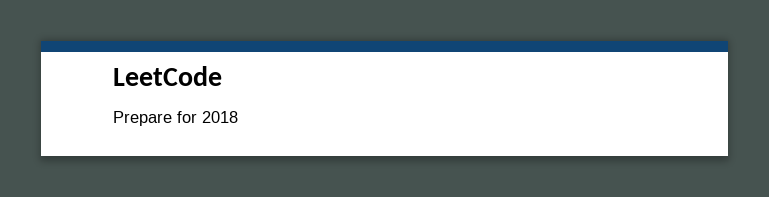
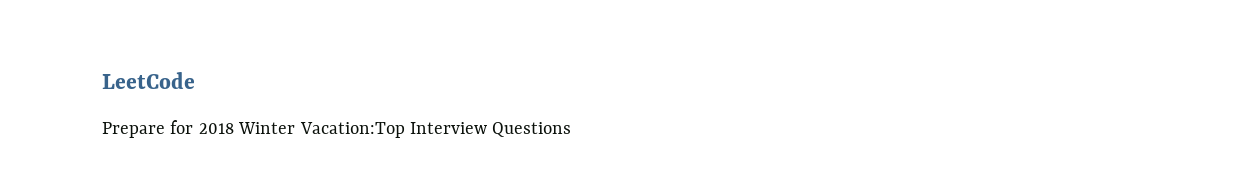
(238, 117) none -> [238,122,572,138] Winter Vacation:Top Interview Questions

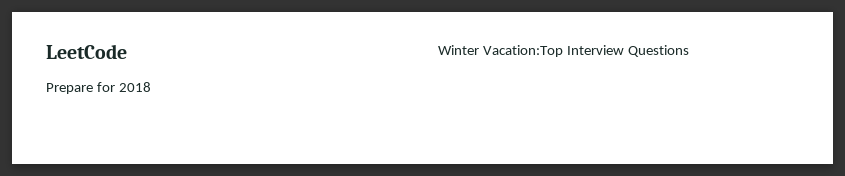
(234, 128) none -> (151, 87) //

